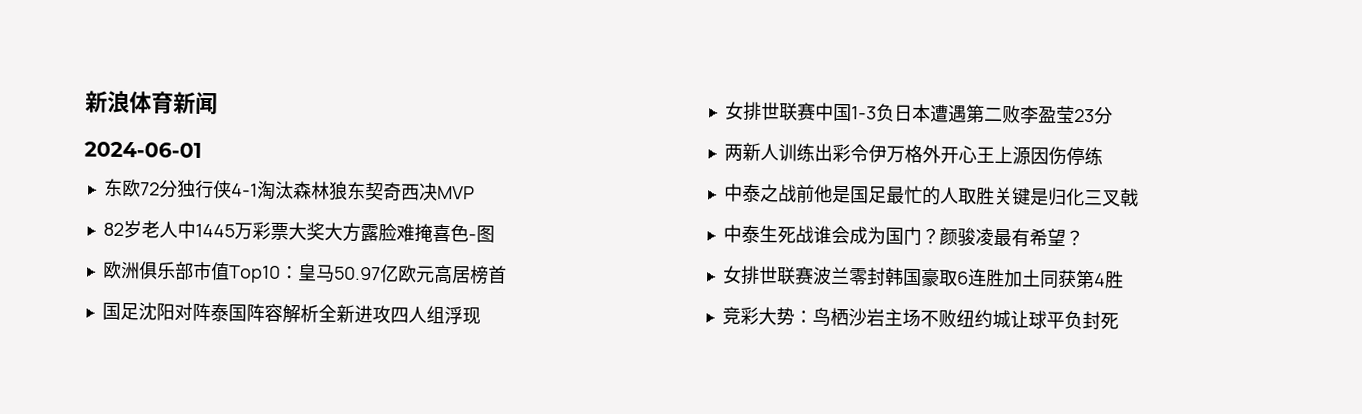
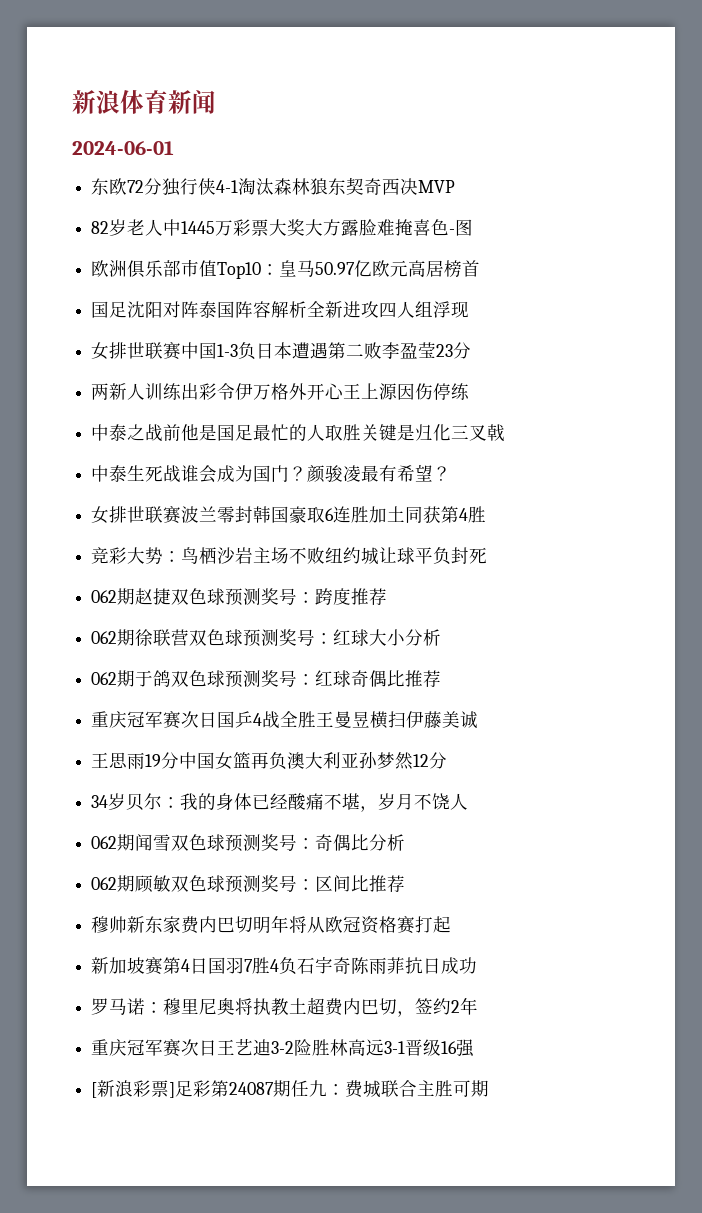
(1119, 321) none -> [91,588,388,606] [91,629,442,647] [91,670,442,688] [91,711,479,729] [91,751,448,770] [91,793,469,812] [91,834,406,852] [91,875,406,893] [91,915,452,934] [91,956,478,975] [91,997,479,1017] [91,1039,475,1057] [91,1080,490,1098] // 062期赵捷双色球预测奖号：跨度推荐 // 062期徐联营双色球预测奖号：红球大小分析 // 062期于鸽双色球预测奖号：红球奇偶比推荐 // 重庆冠军赛次日国乒4战全胜王曼昱横扫伊藤美诚 // 王思雨19分中国女篮再负澳大利亚孙梦然12分 // 34岁贝尔：我的身体已经酸痛不堪，岁月不饶人 // 062期闻雪双色球预测奖号：奇偶比分析 // 062期顾敏双色球预测奖号：区间比推荐 // 穆帅新东家费内巴切明年将从欧冠资格赛打起 // 新加坡赛第4日国羽7胜4负石宇奇陈雨菲抗日成功 // 罗马诺：穆里尼奥将执教土超费内巴切，签约2年 // 重庆冠军赛次日王艺迪3-2险胜林高远3-1晋级16强 // [新浪彩票]足彩第24087期任九：费城联合主胜可期

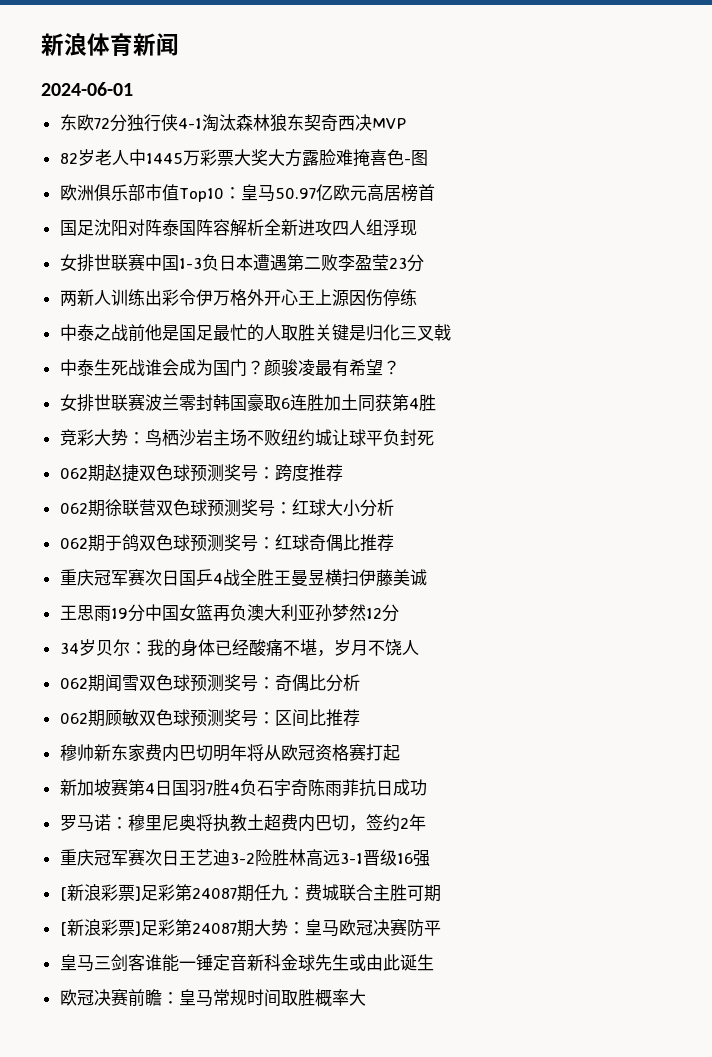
(490, 1088) none -> [59,918,441,937] [59,954,434,972] [59,988,366,1007] // [新浪彩票]足彩第24087期大势：皇马欧冠决赛防平 // 皇马三剑客谁能一锤定音新科金球先生或由此诞生 // 欧冠决赛前瞻：皇马常规时间取胜概率大

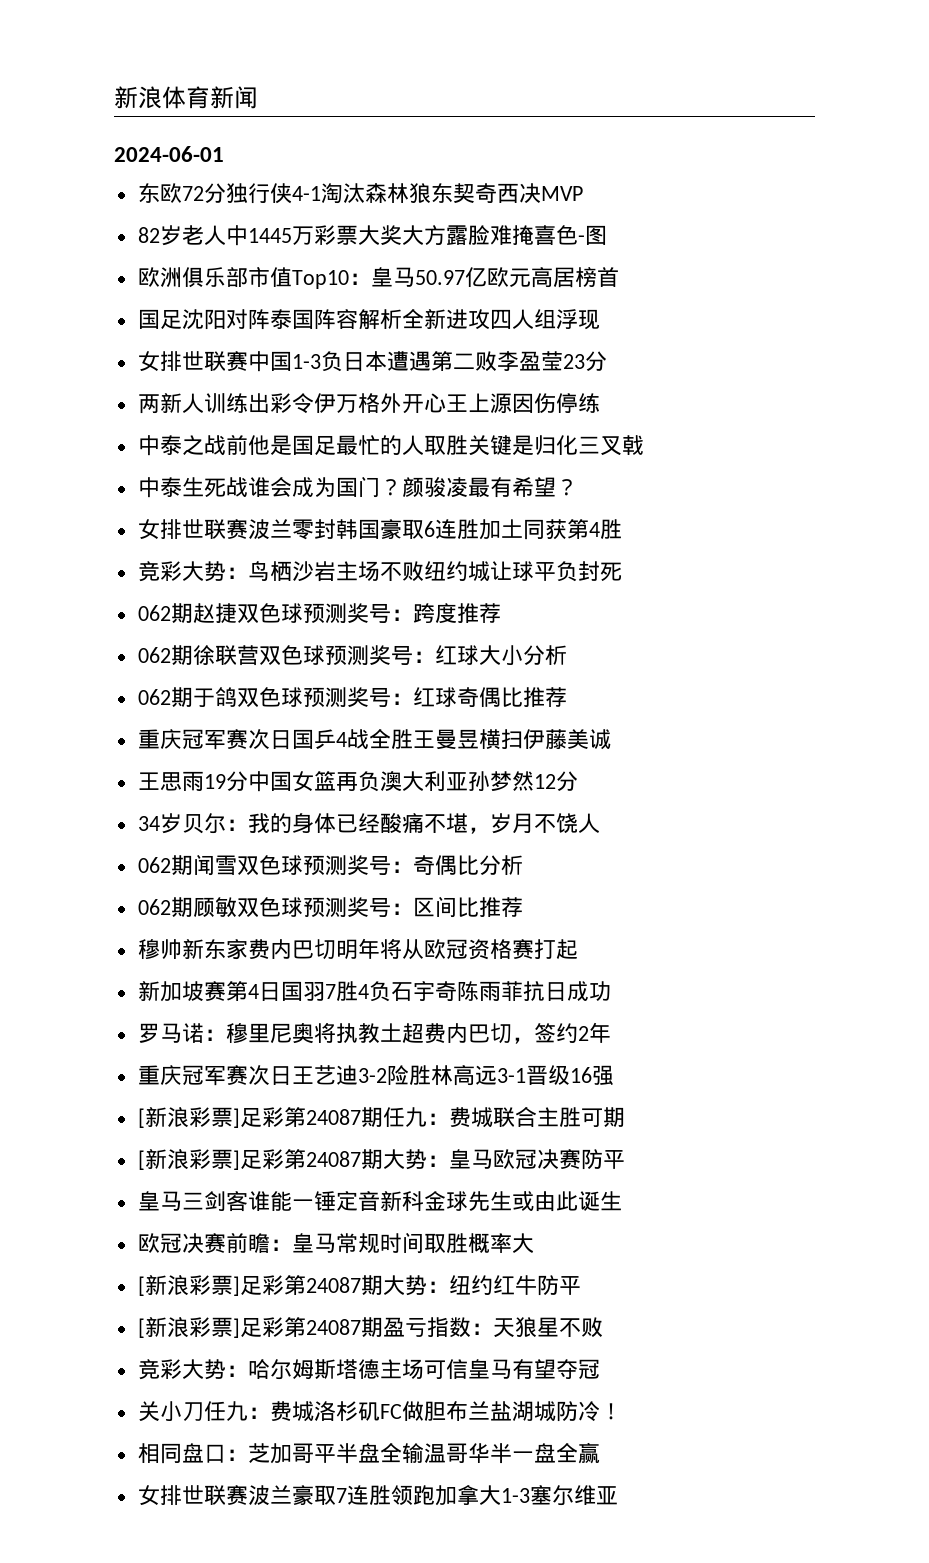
(366, 997) none -> [137,1275,581,1296] [137,1317,603,1338] [137,1359,600,1380] [137,1401,622,1422] [137,1442,600,1464] [137,1485,618,1506] // [新浪彩票]足彩第24087期大势：纽约红牛防平 // [新浪彩票]足彩第24087期盈亏指数：天狼星不败 // 竞彩大势：哈尔姆斯塔德主场可信皇马有望夺冠 // 关小刀任九：费城洛杉矶FC做胆布兰盐湖城防冷！ // 相同盘口：芝加哥平半盘全输温哥华半一盘全赢 // 女排世联赛波兰豪取7连胜领跑加拿大1-3塞尔维亚

